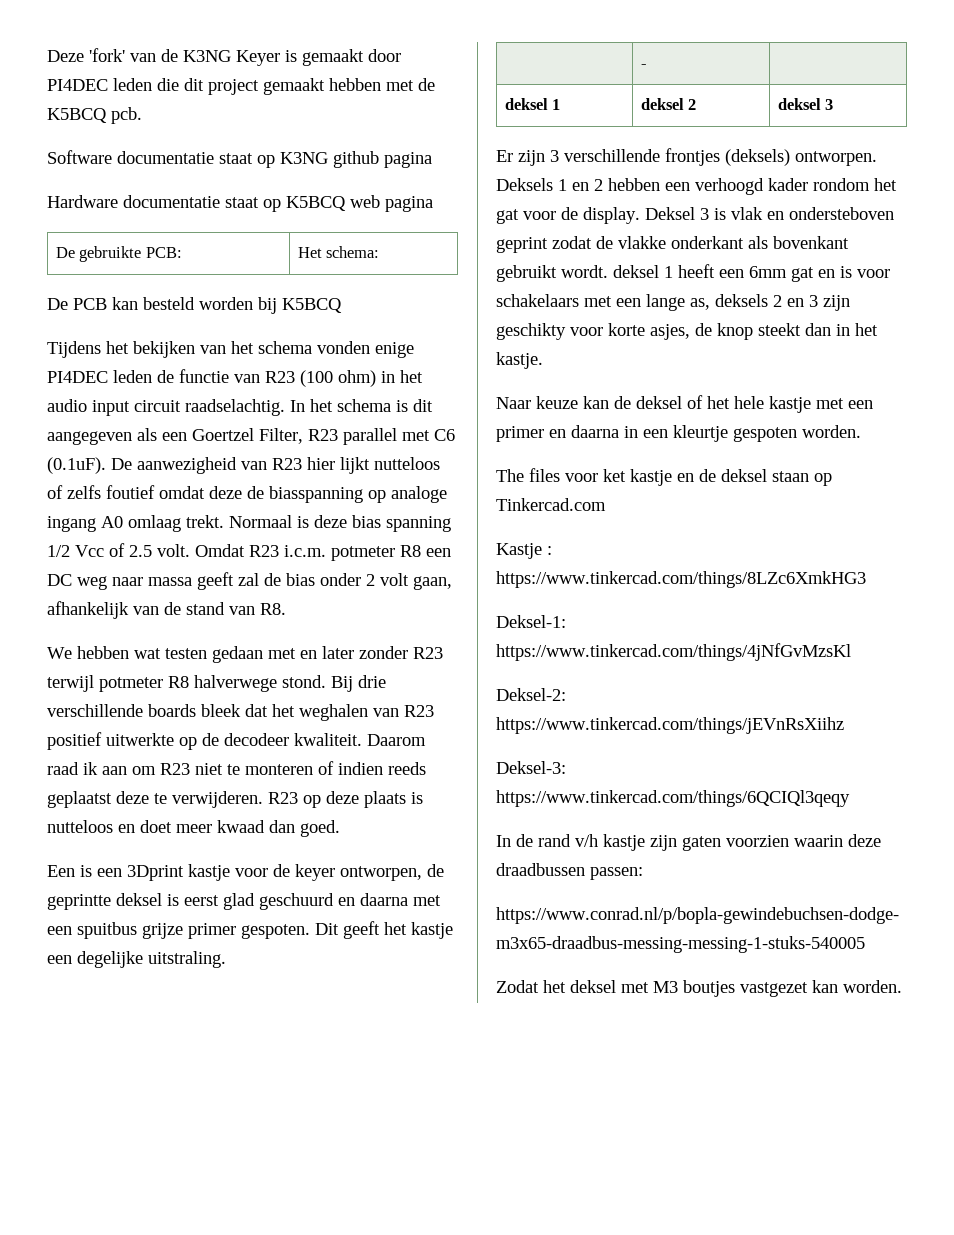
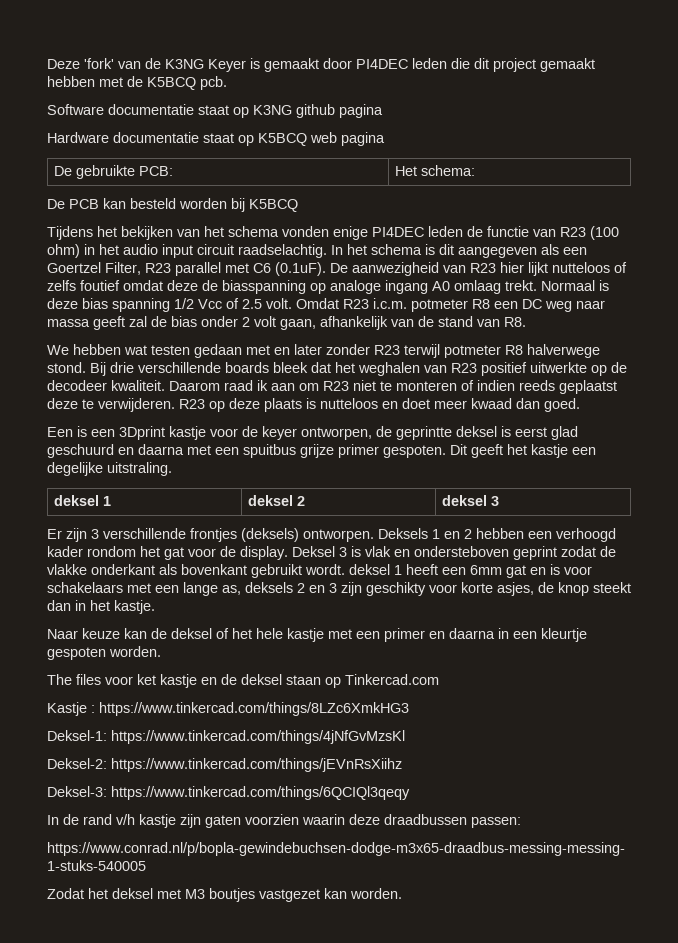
[640,64,647,68] // | - | -> (172, 469) none

